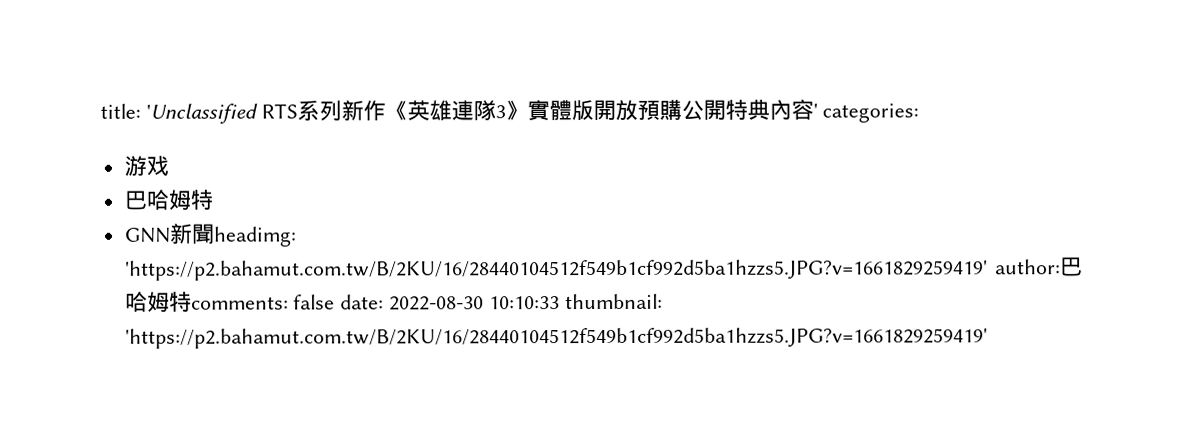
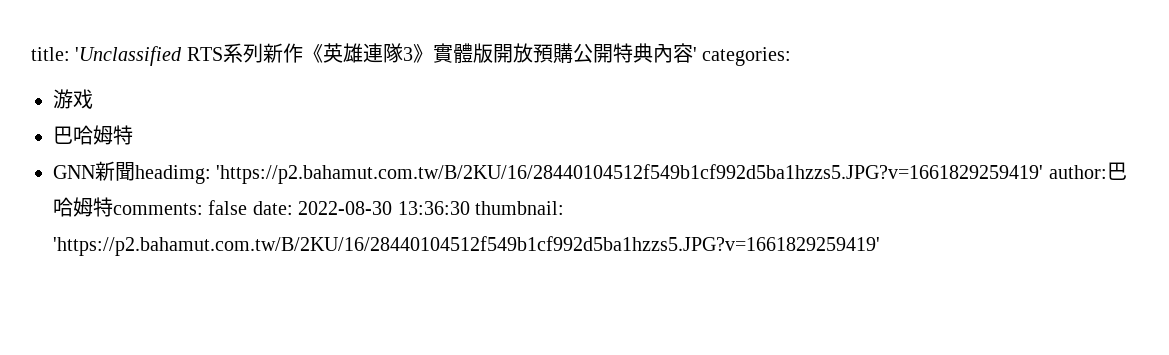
[488,296,560,310] 10:10:33 -> [397,201,470,215] 13:36:30

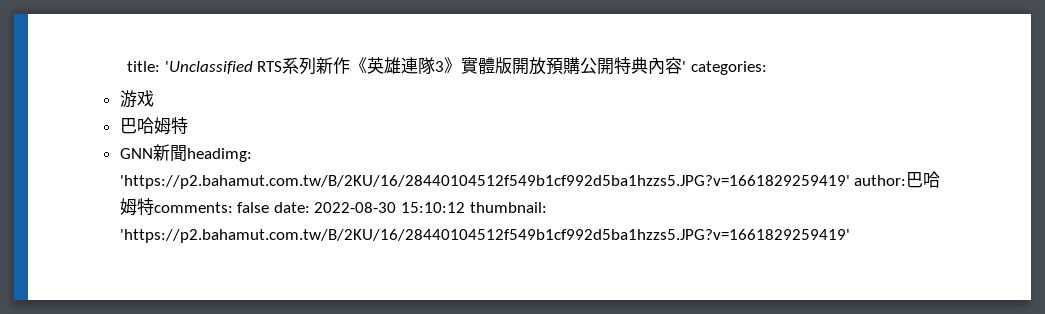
[397,201,470,215] 13:36:30 -> [401,202,466,213] 15:10:12

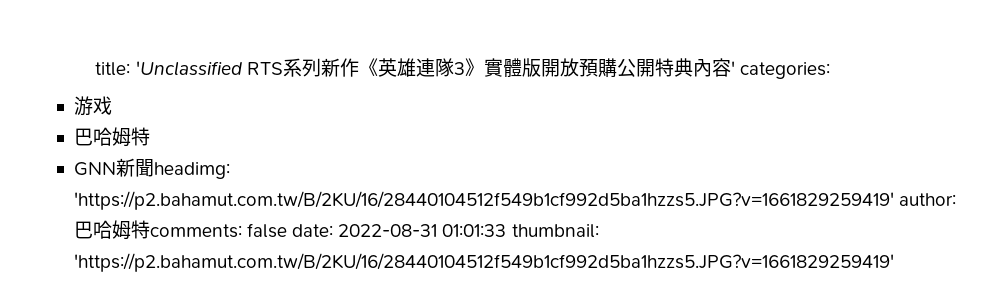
[314,202,466,213] 2022-08-30 15:10:12 -> [338,224,507,237] 2022-08-31 01:01:33

